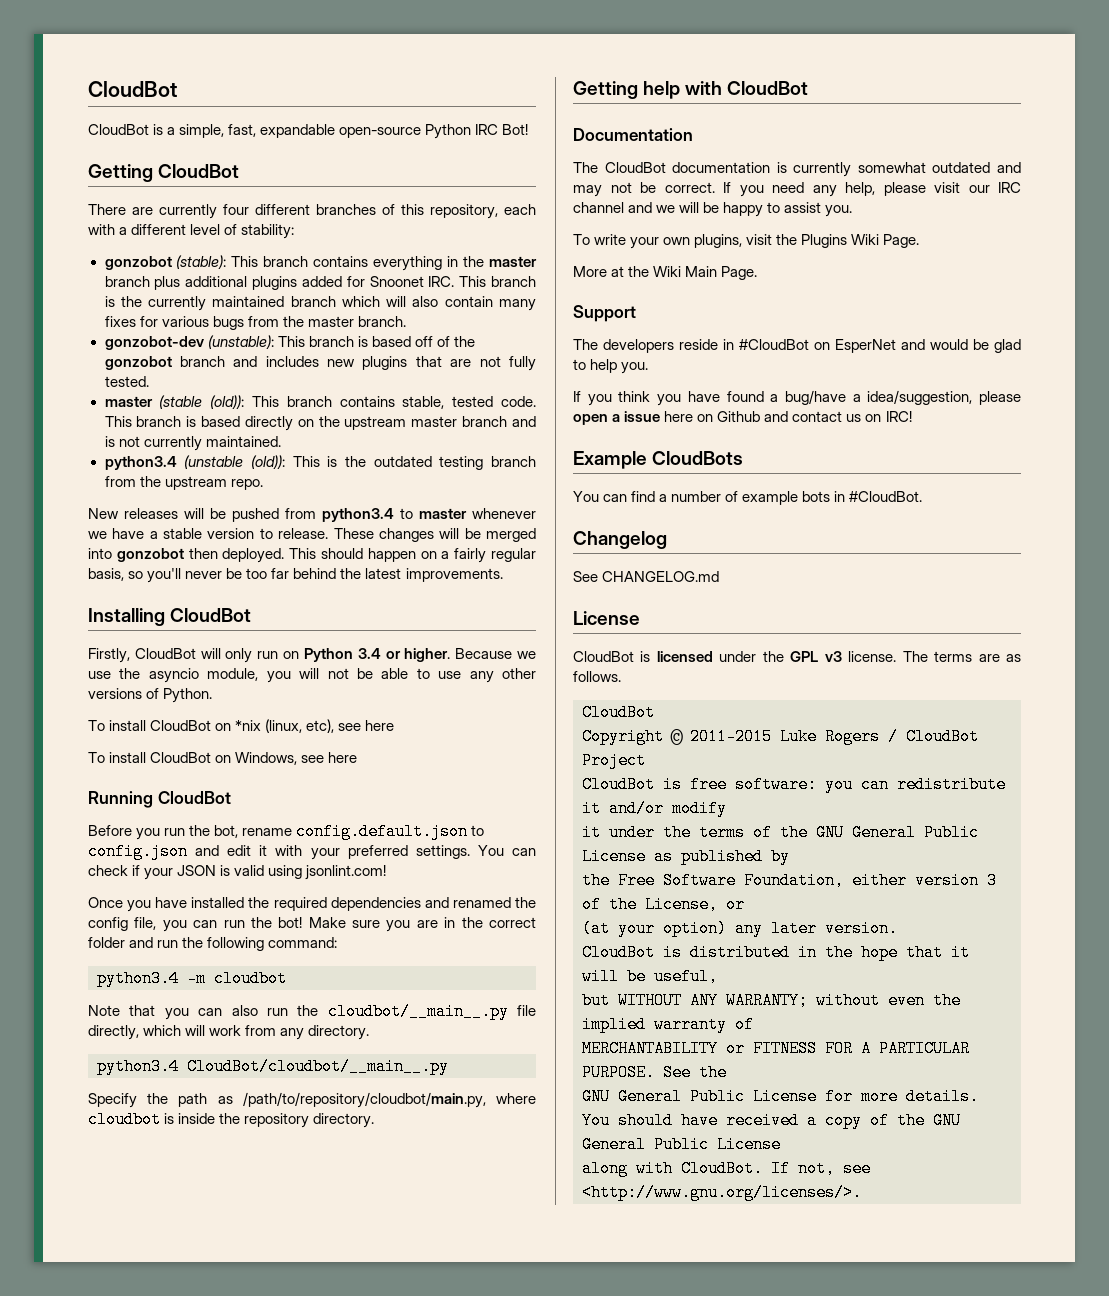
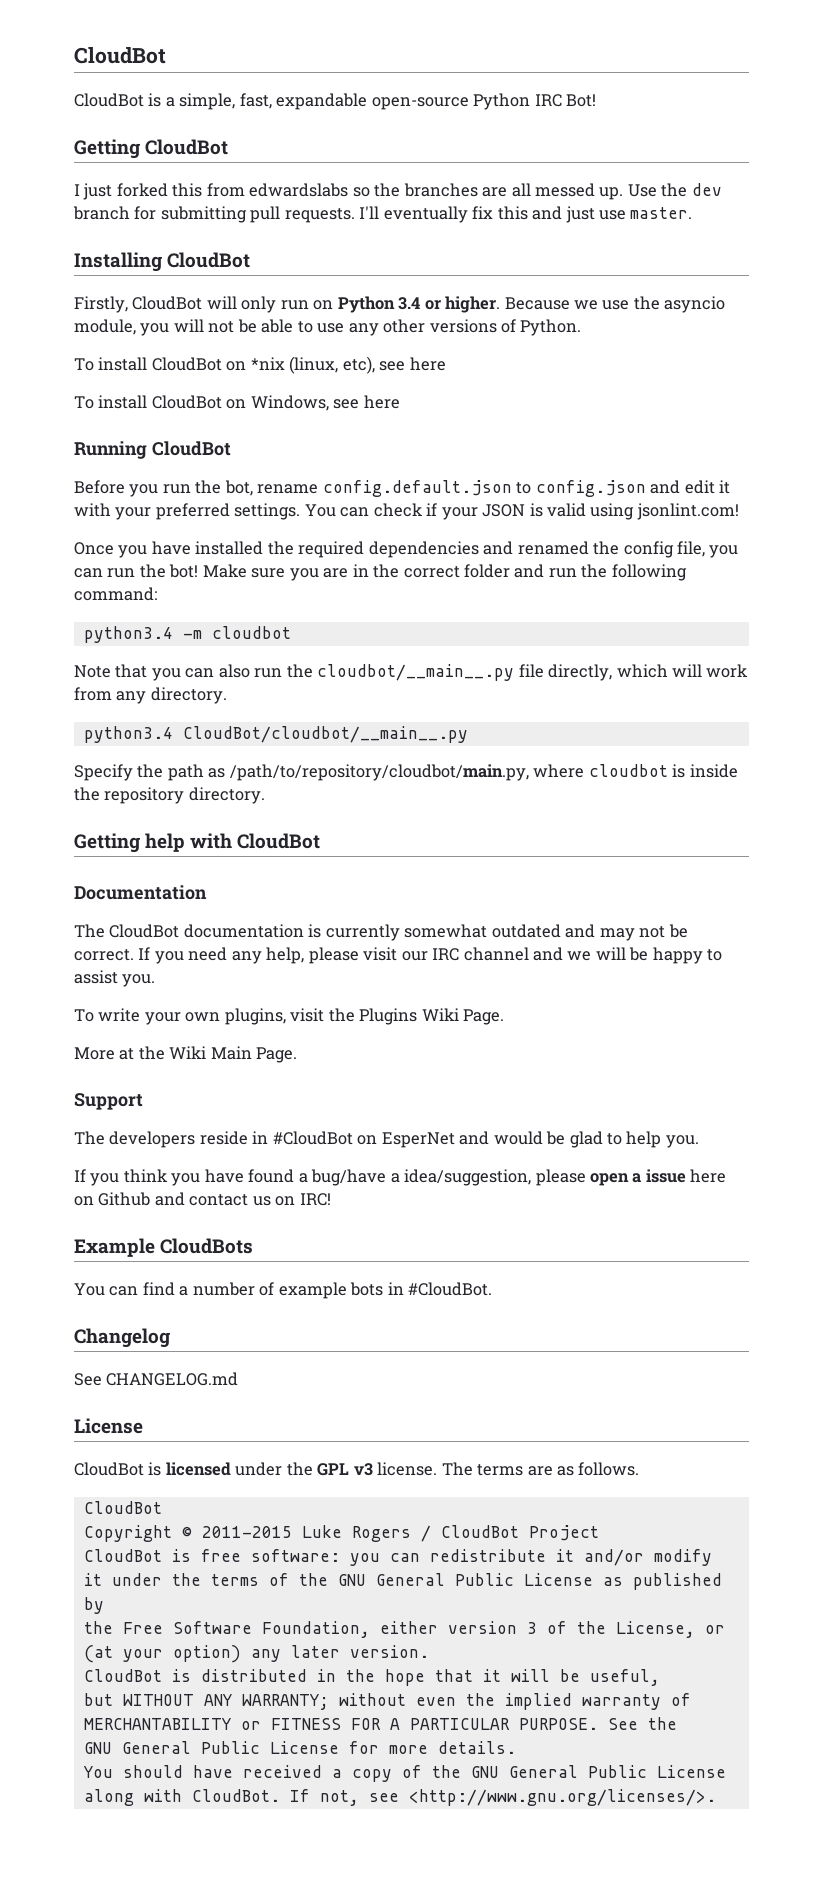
[88,204,536,219] [88,224,295,239] [104,255,537,271] [104,276,536,290] [104,296,536,311] [104,316,406,330] [104,335,475,350] [104,356,537,371] [104,376,149,387] [104,395,536,409] [104,416,536,431] [104,436,281,451] [104,455,536,470] [104,476,263,490] [88,508,536,522] [88,528,537,542] [88,548,536,563] [88,568,503,583] There are currently four different branches of this repository, each with a different level of stability: // gonzobot (stable): This branch contains everything in the master branch plus additional plugins added for Snoonet IRC. This branch is the currently maintained branch which will also contain many fixes for various bugs from the master branch. // gonzobot-dev (unstable): This branch is based off of the gonzobot branch and includes new plugins that are not fully tested. // master (stable (old)): This branch contains stable, tested code. This branch is based directly on the upstream master branch and is not currently maintained. // python3.4 (unstable (old)): This is the outdated testing branch from the upstream repo. // New releases will be pushed from python3.4 to master whenever we have a stable version to release. These changes will be merged into gonzobot then deployed. This should happen on a fairly regular basis, so you'll never be too far behind the latest improvements. -> [74,183,722,200] [73,206,693,223] I just forked this from edwardslabs so the branches are all messed up. Use the dev branch for submitting pull requests. I'll eventually fix this and just use master.

